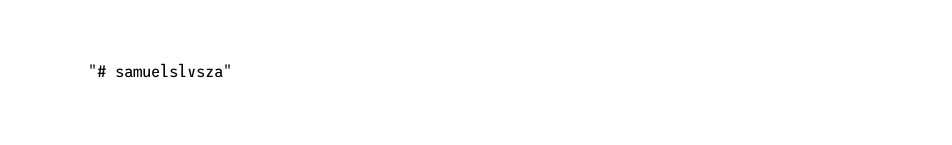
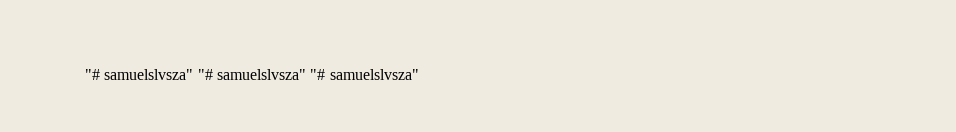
[88,63,232,78] "# samuelslvsza" -> [85,69,419,80] "# samuelslvsza" "# samuelslvsza" "# samuelslvsza"

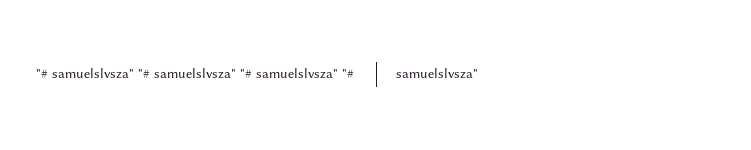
[85,69,419,80] "# samuelslvsza" "# samuelslvsza" "# samuelslvsza" -> [36,68,478,79] "# samuelslvsza" "# samuelslvsza" "# samuelslvsza" "# samuelslvsza"

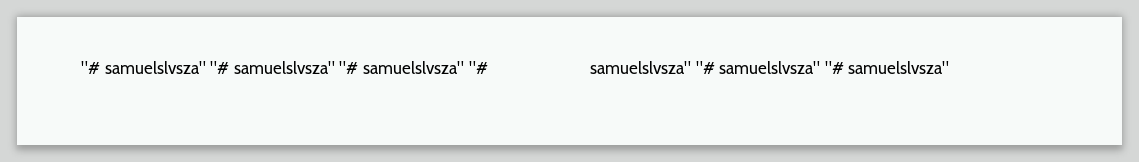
[36,68,478,79] "# samuelslvsza" "# samuelslvsza" "# samuelslvsza" "# samuelslvsza" -> [81,61,950,74] "# samuelslvsza" "# samuelslvsza" "# samuelslvsza" "# samuelslvsza" "# samuelslvsza" "# samuelslvsza"

